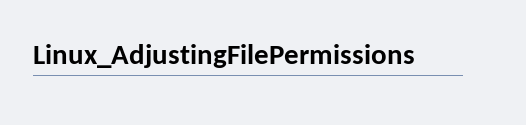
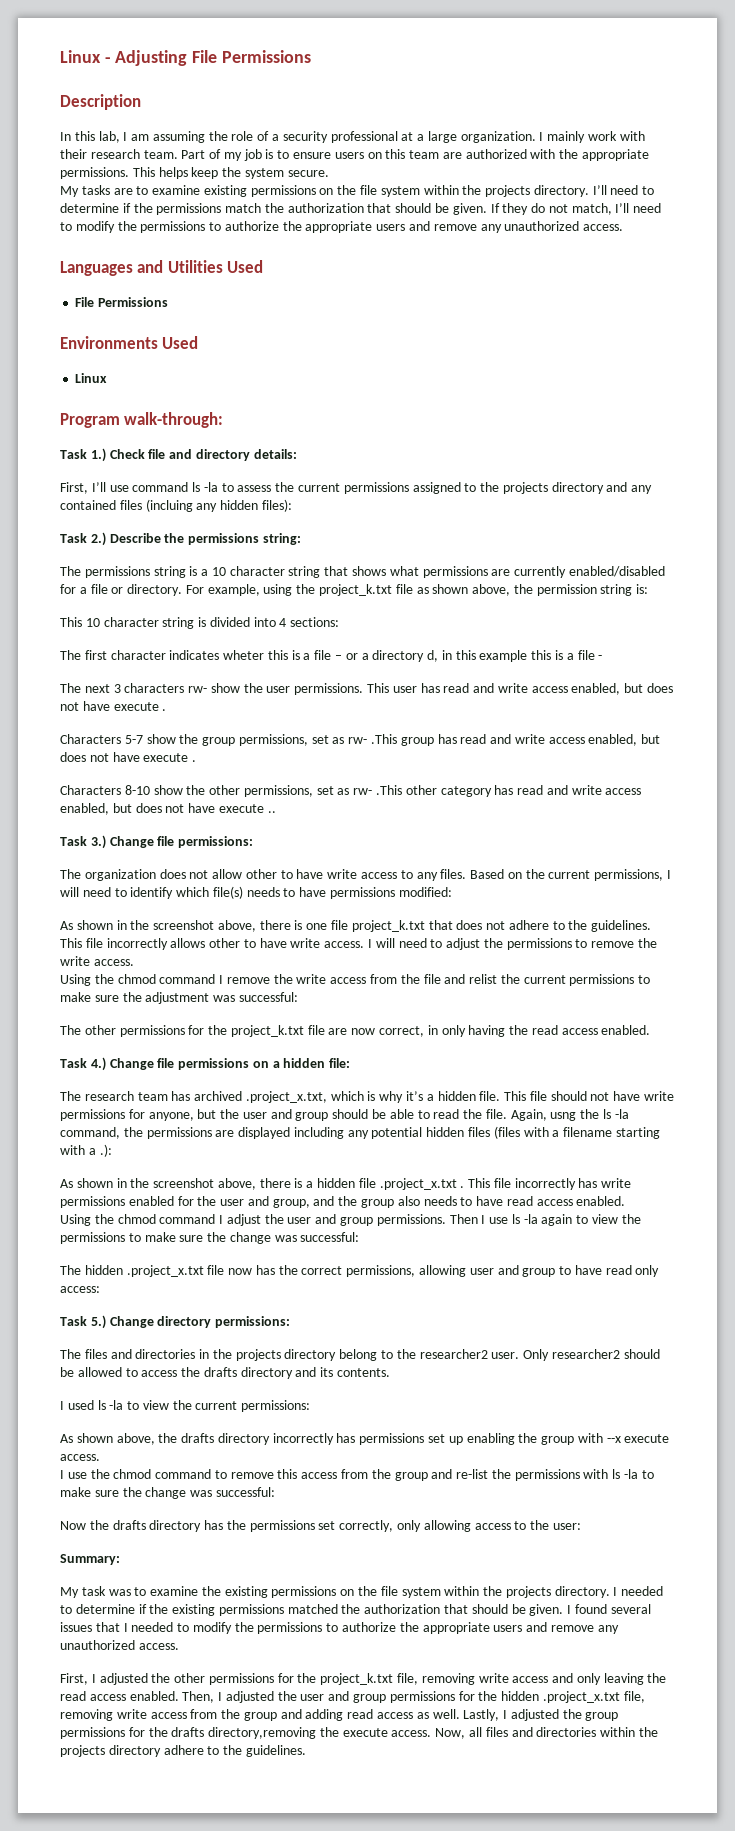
[33,44,415,68] Linux_AdjustingFilePermissions -> [60,50,311,66] [60,94,141,110] [60,131,645,143] [60,149,650,161] [60,167,329,179] [60,185,655,197] [60,203,662,215] [60,221,624,233] [60,260,264,276] [75,297,169,307] [60,336,199,349] [75,373,108,383] [60,412,224,428] [60,448,297,462] [60,482,653,494] [60,499,292,512] [60,532,301,546] [60,566,665,578] [60,584,649,596] [60,617,340,629] [60,650,603,662] [60,683,674,695] [60,701,167,711] [60,734,661,746] [60,752,197,762] [60,785,642,797] [60,803,276,815] [60,835,254,849] [60,869,672,881] [60,886,452,899] [60,920,652,932] [60,938,658,950] [60,956,134,966] [60,974,651,986] [60,992,298,1004] [60,1025,651,1037] [60,1057,351,1071] [60,1091,675,1103] [60,1109,629,1121] [60,1126,660,1139] [60,1144,112,1157] [60,1178,632,1190] [60,1196,626,1208] [60,1214,641,1226] [60,1232,360,1244] [60,1265,660,1277] [60,1286,100,1293] [60,1315,291,1329] [60,1349,660,1361] [60,1367,391,1379] [60,1400,311,1412] [60,1433,670,1445] [60,1454,100,1461] [60,1469,654,1481] [60,1487,275,1499] [60,1520,581,1532] [60,1554,120,1565] [60,1586,664,1598] [60,1604,651,1616] [60,1622,619,1634] [60,1640,179,1650] [60,1673,667,1685] [60,1691,645,1703] [60,1709,619,1721] [60,1727,658,1739] [60,1745,306,1757] Linux - Adjusting File Permissions // Description // In this lab, I am assuming the role of a security professional at a large organization. I mainly work with their research team. Part of my job is to ensure users on this team are authorized with the appropriate permissions. This helps keep the system secure. // My tasks are to examine existing permissions on the file system within the projects directory. I’ll need to determine if the permissions match the authorization that should be given. If they do not match, I’ll need to modify the permissions to authorize the appropriate users and remove any unauthorized access. // Languages and Utilities Used // File Permissions // Environments Used // Linux // Program walk-through: // Task 1.) Check file and directory details: // First, I’ll use command ls -la to assess the current permissions assigned to the projects directory and any contained files (incluing any hidden files): // Task 2.) Describe the permissions string: // The permissions string is a 10 character string that shows what permissions are currently enabled/disabled for a file or directory. For example, using the project_k.txt file as shown above, the permission string is: // This 10 character string is divided into 4 sections: // The first character indicates wheter this is a file – or a directory d, in this example this is a file - // The next 3 characters rw- show the user permissions. This user has read and write access enabled, but does not have execute . // Characters 5-7 show the group permissions, set as rw- .This group has read and write access enabled, but does not have execute . // Characters 8-10 show the other permissions, set as rw- .This other category has read and write access enabled, but does not have execute .. // Task 3.) Change file permissions: // The organization does not allow other to have write access to any files. Based on the current permissions, I will need to identify which file(s) needs to have permissions modified: // As shown in the screenshot above, there is one file project_k.txt that does not adhere to the guidelines. This file incorrectly allows other to have write access. I will need to adjust the permissions to remove the write access. // Using the chmod command I remove the write access from the file and relist the current permissions to make sure the adjustment was successful: // The other permissions for the project_k.txt file are now correct, in only having the read access enabled. // Task 4.) Change file permissions on a hidden file: // The research team has archived .project_x.txt, which is why it’s a hidden file. This file should not have write permissions for anyone, but the user and group should be able to read the file. Again, usng the ls -la command, the permissions are displayed including any potential hidden files (files with a filename starting with a .): // As shown in the screenshot above, there is a hidden file .project_x.txt . This file incorrectly has write permissions enabled for the user and group, and the group also needs to have read access enabled. // Using the chmod command I adjust the user and group permissions. Then I use ls -la again to view the permissions to make sure the change was successful: // The hidden .project_x.txt file now has the correct permissions, allowing user and group to have read only access: // Task 5.) Change directory permissions: // The files and directories in the projects directory belong to the researcher2 user. Only researcher2 should be allowed to access the drafts directory and its contents. // I used ls -la to view the current permissions: // As shown above, the drafts directory incorrectly has permissions set up enabling the group with --x execute access. // I use the chmod command to remove this access from the group and re-list the permissions with ls -la to make sure the change was successful: // Now the drafts directory has the permissions set correctly, only allowing access to the user: // Summary: // My task was to examine the existing permissions on the file system within the projects directory. I needed to determine if the existing permissions matched the authorization that should be given. I found several issues that I needed to modify the permissions to authorize the appropriate users and remove any unauthorized access. // First, I adjusted the other permissions for the project_k.txt file, removing write access and only leaving the read access enabled. Then, I adjusted the user and group permissions for the hidden .project_x.txt file, removing write access from the group and adding read access as well. Lastly, I adjusted the group permissions for the drafts directory,removing the execute access. Now, all files and directories within the projects directory adhere to the guidelines.

